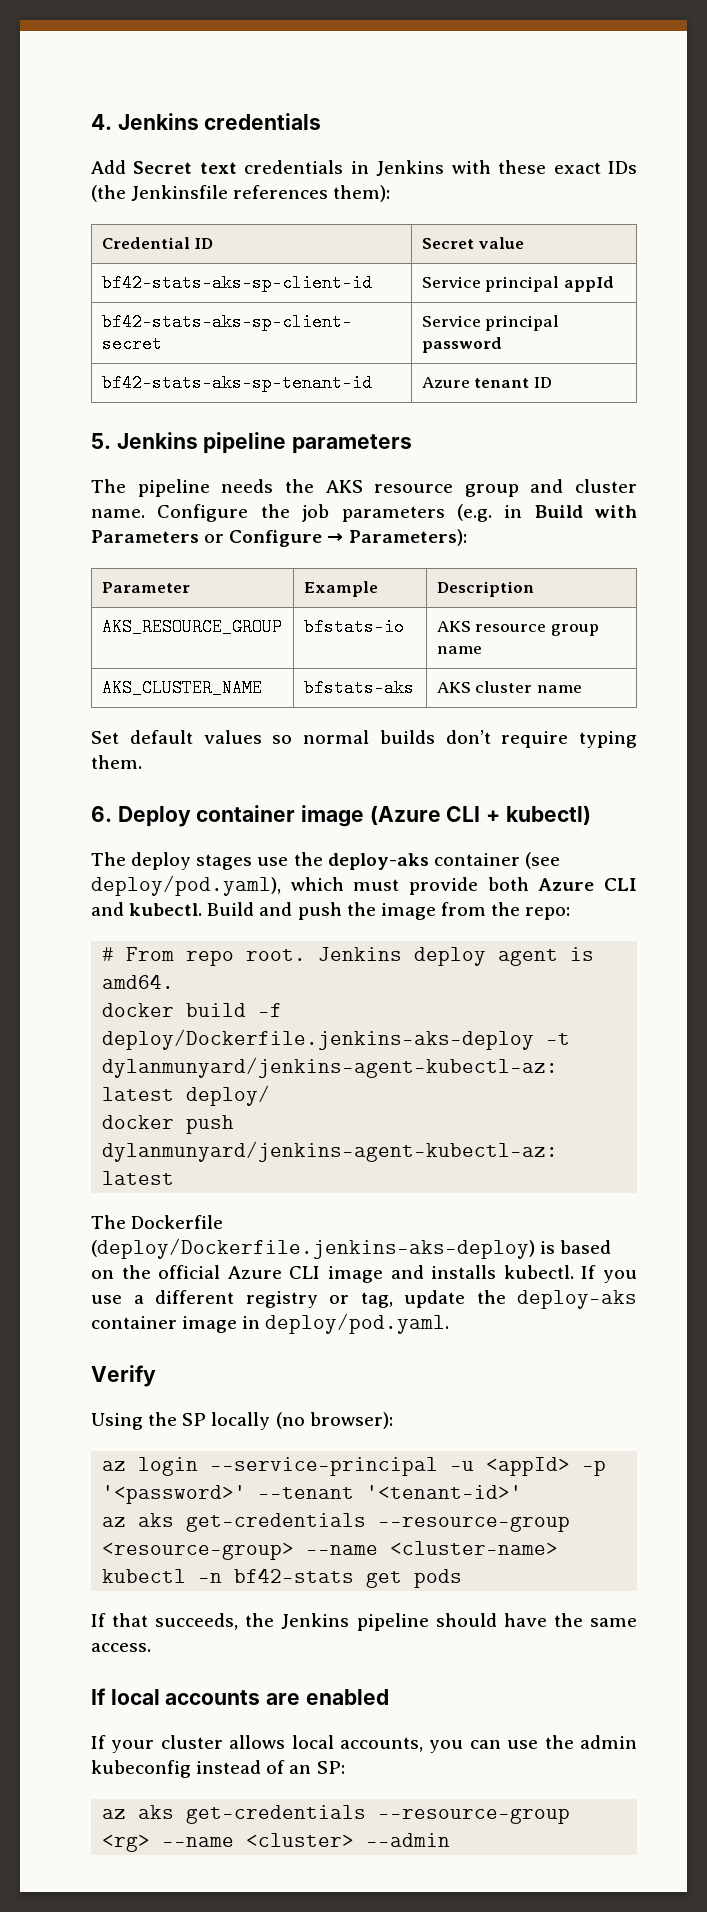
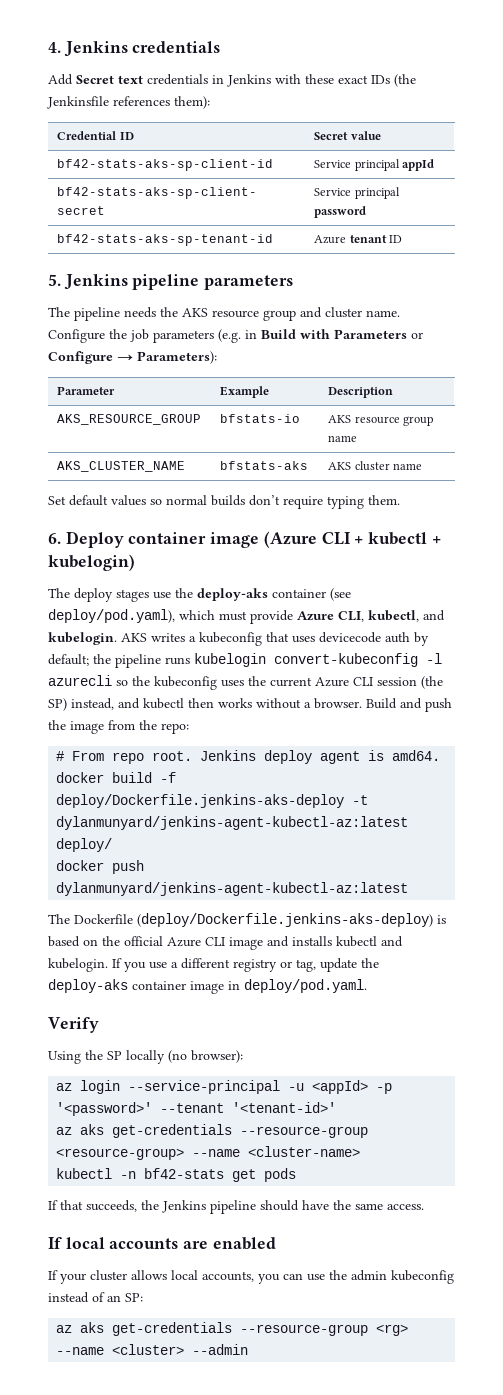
[505,805,591,825] kubectl) -> [368,532,441,545] [48,554,135,571] kubectl + kubelogin)
[487,877,638,891] [91,902,203,916] both Azure CLI and kubectl. -> [297,610,445,622] [48,632,429,646] [48,653,442,668] [48,675,443,690] [48,698,362,711] Azure CLI, kubectl, and kubelogin. AKS writes a kubeconfig that uses devicecode auth by default; the pipeline runs kubelogin convert-kubeconfig -l azurecli so the kubeconfig uses the current Azure CLI session (the SP) instead, and kubectl then works without a browser.
[503,1265,574,1279] kubectl. -> [336,936,403,947] [48,958,108,972] kubectl and kubelogin.

